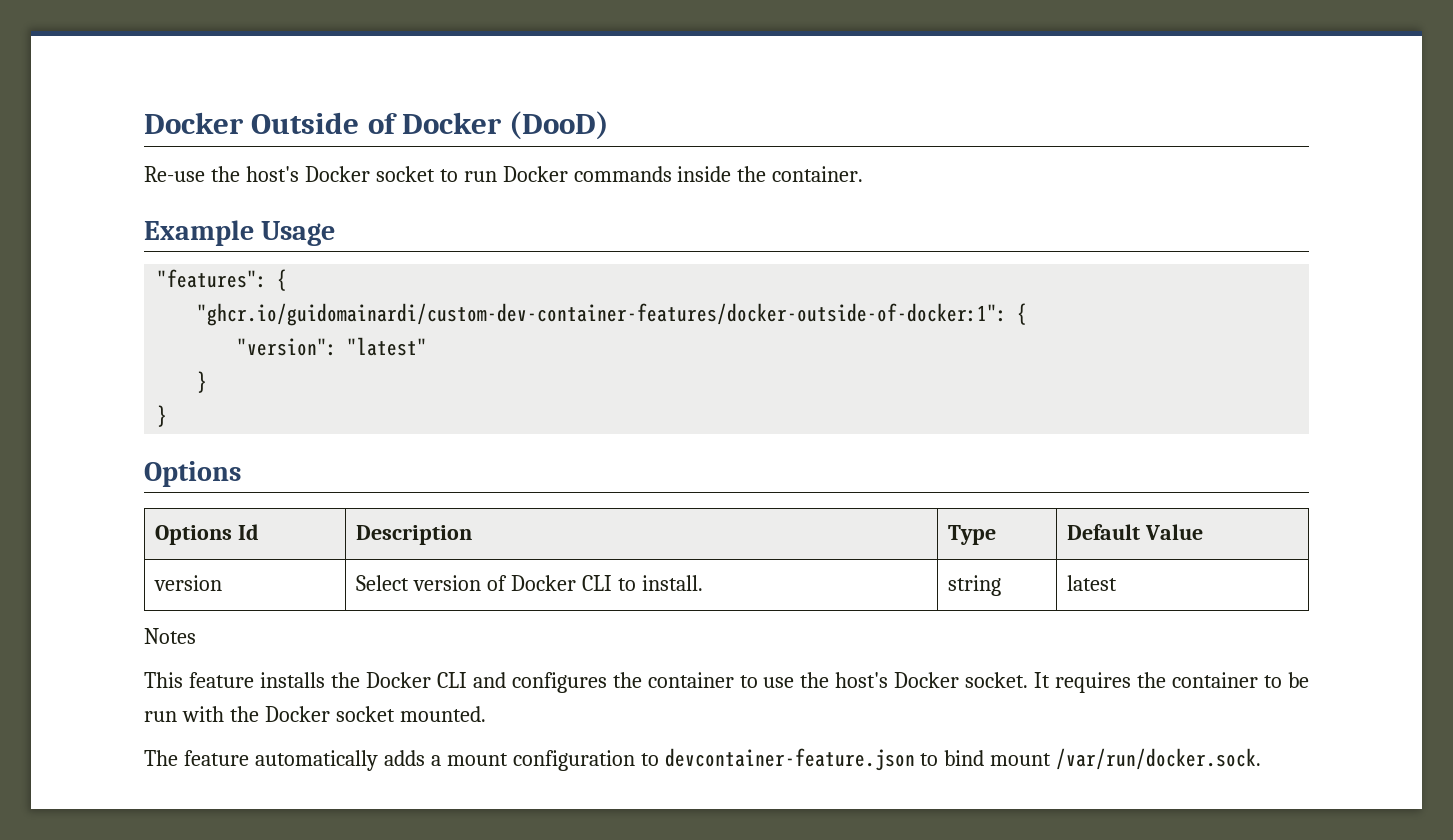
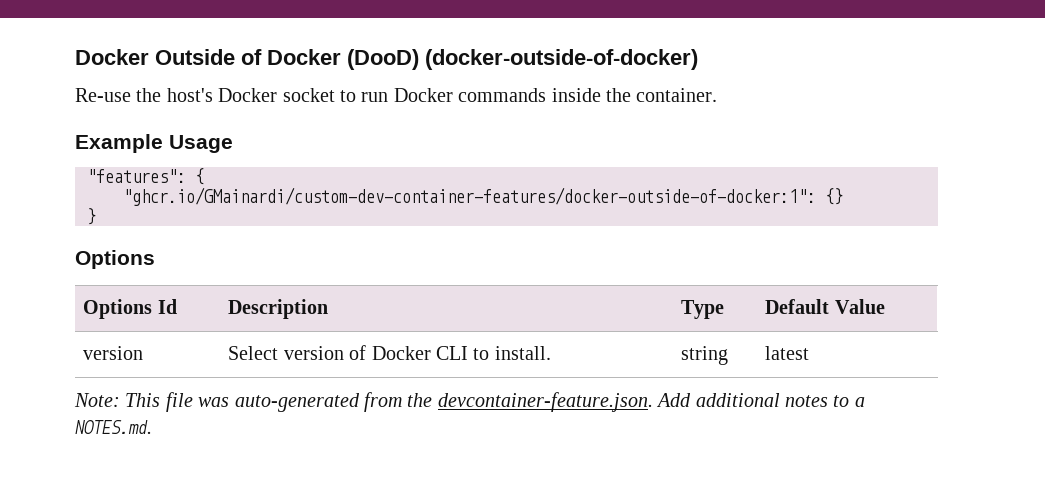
(610, 125) none -> [425,49,698,70] (docker-outside-of-docker)
[197,303,1028,326] [237,337,428,356] [197,371,208,393] "ghcr.io/guidomainardi/custom-dev-container-features/docker-outside-of-docker:1": { // "version": "latest" // } -> [123,187,843,206] "ghcr.io/GMainardi/custom-dev-container-features/docker-outside-of-docker:1": {}
[144,628,196,644] [144,672,1310,693] [144,706,486,722] [144,748,1262,771] Notes // This feature installs the Docker CLI and configures the container to use the host's Docker socket. It requires the container to be run with the Docker socket mounted. // The feature automatically adds a mount configuration to devcontainer-feature.json to bind mount /var/run/docker.sock. -> [74,392,865,412] [75,420,152,434] Note: This file was auto-generated from the devcontainer-feature.json. Add additional notes to a NOTES.md.

